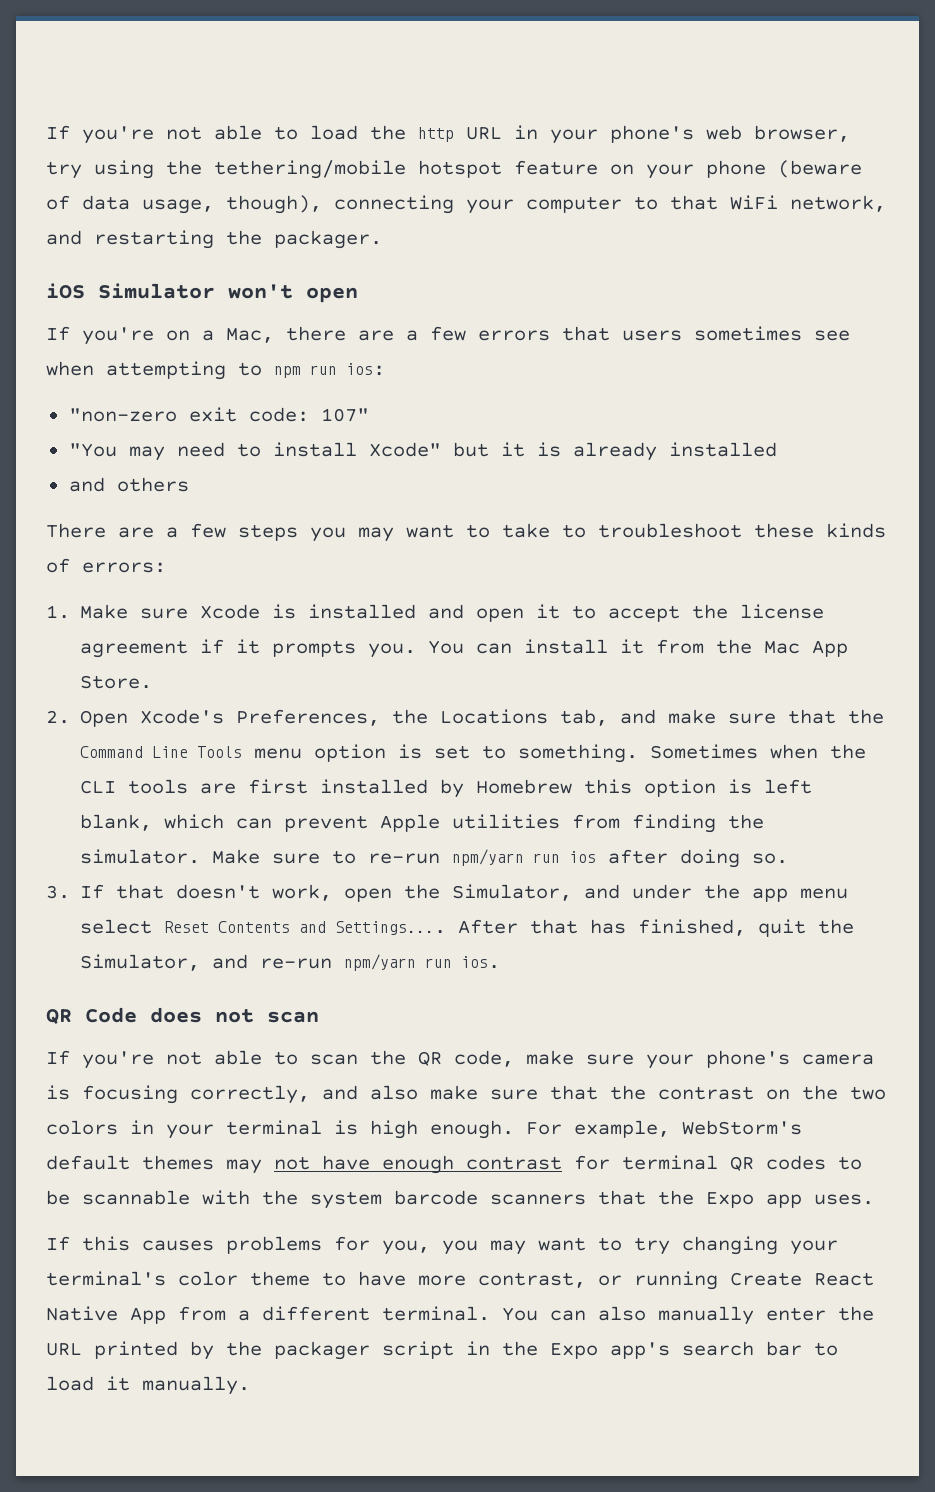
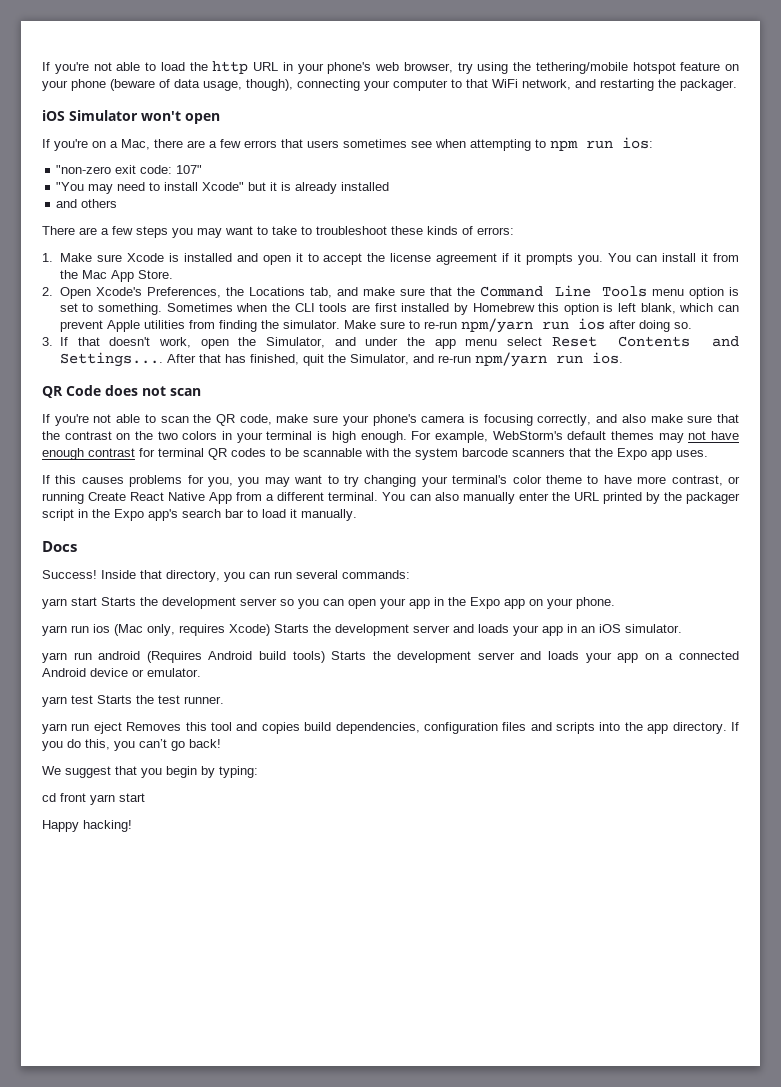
(250, 1385) none -> [42,541,77,552] [42,570,410,582] [42,597,615,609] [42,624,682,636] [42,651,739,663] [42,668,201,677] [42,695,224,707] [42,722,740,734] [42,739,221,751] [42,766,258,778] [42,793,145,805] [42,820,132,832] // Docs // Success! Inside that directory, you can run several commands: // yarn start Starts the development server so you can open your app in the Expo app on your phone. // yarn run ios (Mac only, requires Xcode) Starts the development server and loads your app in an iOS simulator. // yarn run android (Requires Android build tools) Starts the development server and loads your app on a connected Android device or emulator. // yarn test Starts the test runner. // yarn run eject Removes this tool and copies build dependencies, configuration files and scripts into the app directory. If you do this, you can’t go back! // We suggest that you begin by typing: // cd front yarn start // Happy hacking!

